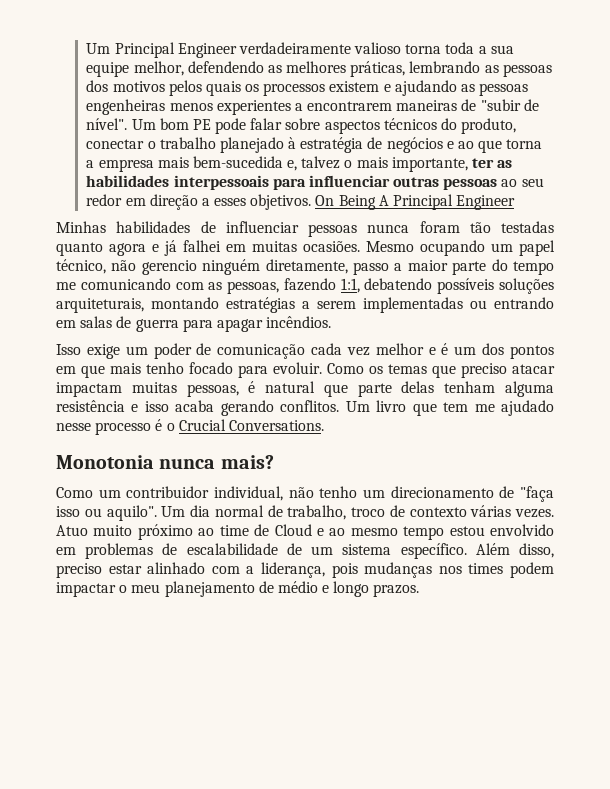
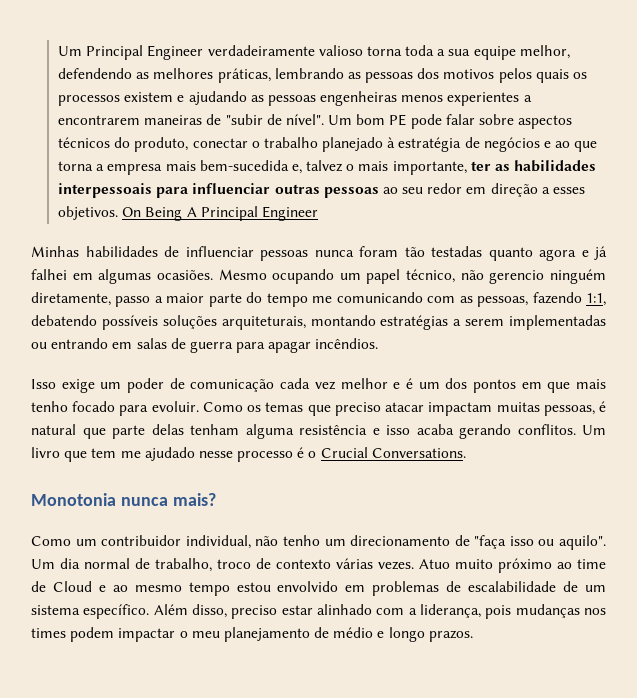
[252,241,297,252] muitas -> [98,269,152,284] algumas

